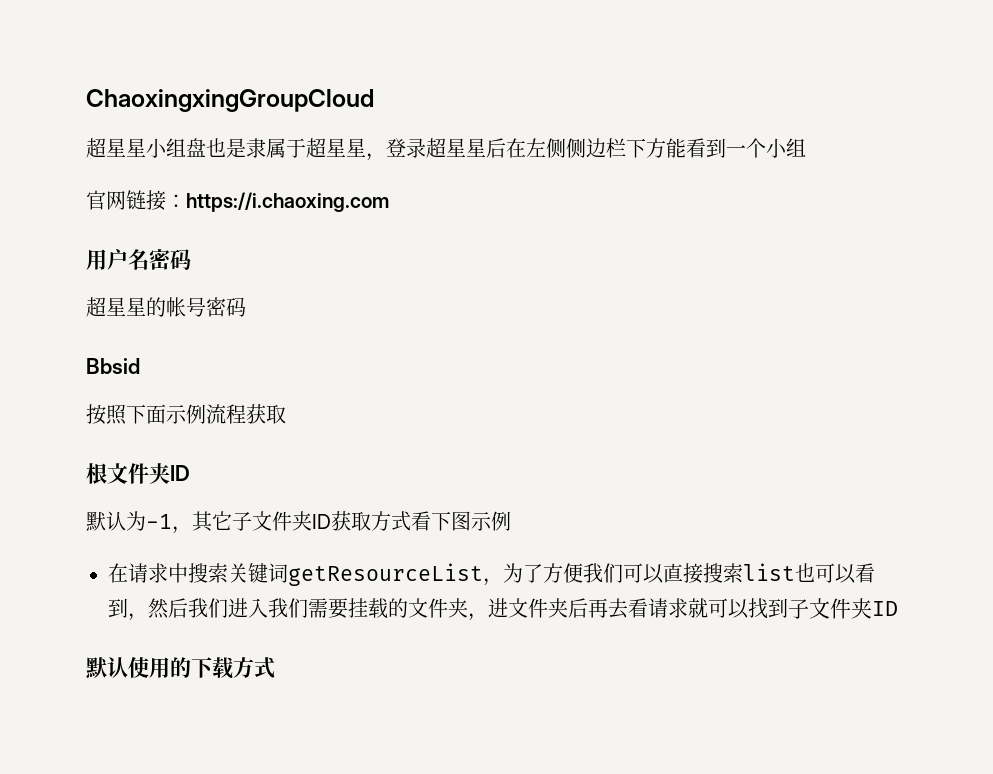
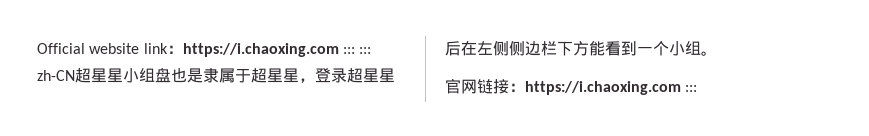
[86,89,374,112] ChaoxingxingGroupCloud // -> [37,43,372,57] [37,70,75,81] Official website link：https://i.chaoxing.com ::: ::: zh-CN
(806, 147) none -> [701,51,717,56] 。
[86,249,191,270] [86,297,246,317] [86,358,140,374] [86,404,286,425] [86,463,190,484] [86,511,511,534] [108,563,875,586] [108,598,898,621] [86,657,275,679] // 用户名密码 // 超星星的帐号密码 // Bbsid // 按照下面示例流程获取 // 根文件夹ID // 默认为-1，其它子文件夹ID获取方式看下图示例 // 在请求中搜索关键词getResourceList，为了方便我们可以直接搜索list也可以看到，然后我们进入我们需要挂载的文件夹，进文件夹后再去看请求就可以找到子文件夹ID // 默认使用的下载方式 -> [685,85,698,92] :::

